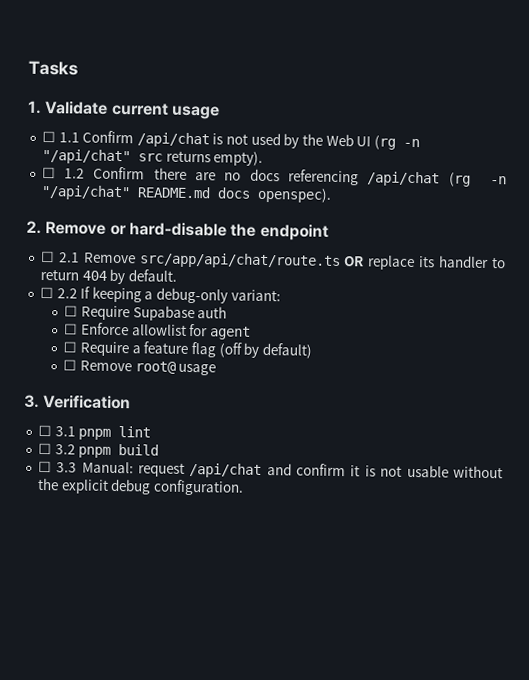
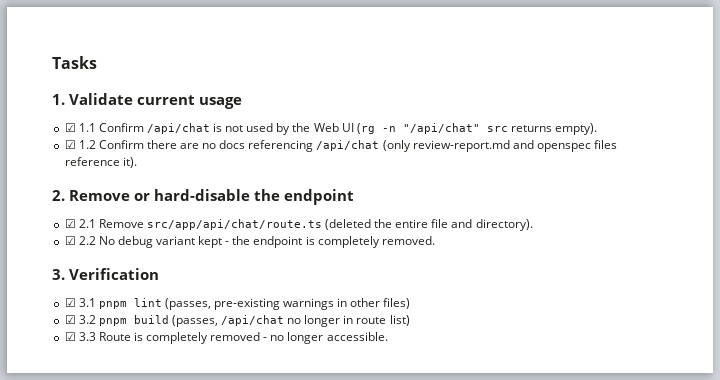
[41,130,56,143] ☐ -> [64,123,76,132] ☑
[41,166,56,179] ☐ -> [64,140,76,149] ☑
[448,172,507,187] [40,184,332,203] (rg -n "/api/chat" README.md docs openspec). -> [382,140,618,152] [64,157,137,168] (only review-report.md and openspec files reference it).
[40,250,55,263] ☐ -> [64,219,76,228] ☑
[344,255,507,271] [39,268,177,285] [39,286,281,304] [64,305,228,322] [64,322,252,340] [63,341,313,359] [63,359,217,376] OR replace its handler to return 404 by default. // ☐ 2.2 If keeping a debug-only variant: // ☐ Require Supabase auth // ☐ Enforce allowlist for agent // ☐ Require a feature flag (off by default) // ☐ Remove root@ usage -> [325,219,533,231] [64,236,435,248] (deleted the entire file and directory). // ☑ 2.2 No debug variant kept - the endpoint is completely removed.
[37,424,52,437] ☐ -> [64,298,76,307] ☑
[37,442,160,458] [37,460,503,479] [36,477,244,496] // ☐ 3.2 pnpm build // ☐ 3.3 Manual: request /api/chat and confirm it is not usable without the explicit debug configuration. -> [164,298,411,310] [64,315,410,327] [64,332,388,344] (passes, pre-existing warnings in other files) // ☑ 3.2 pnpm build (passes, /api/chat no longer in route list) // ☑ 3.3 Route is completely removed - no longer accessible.

